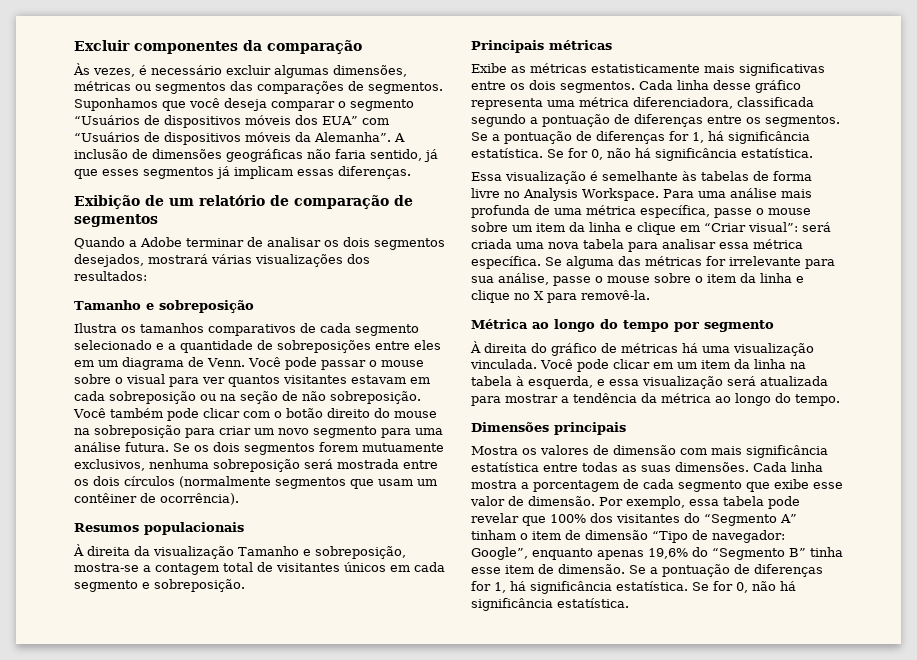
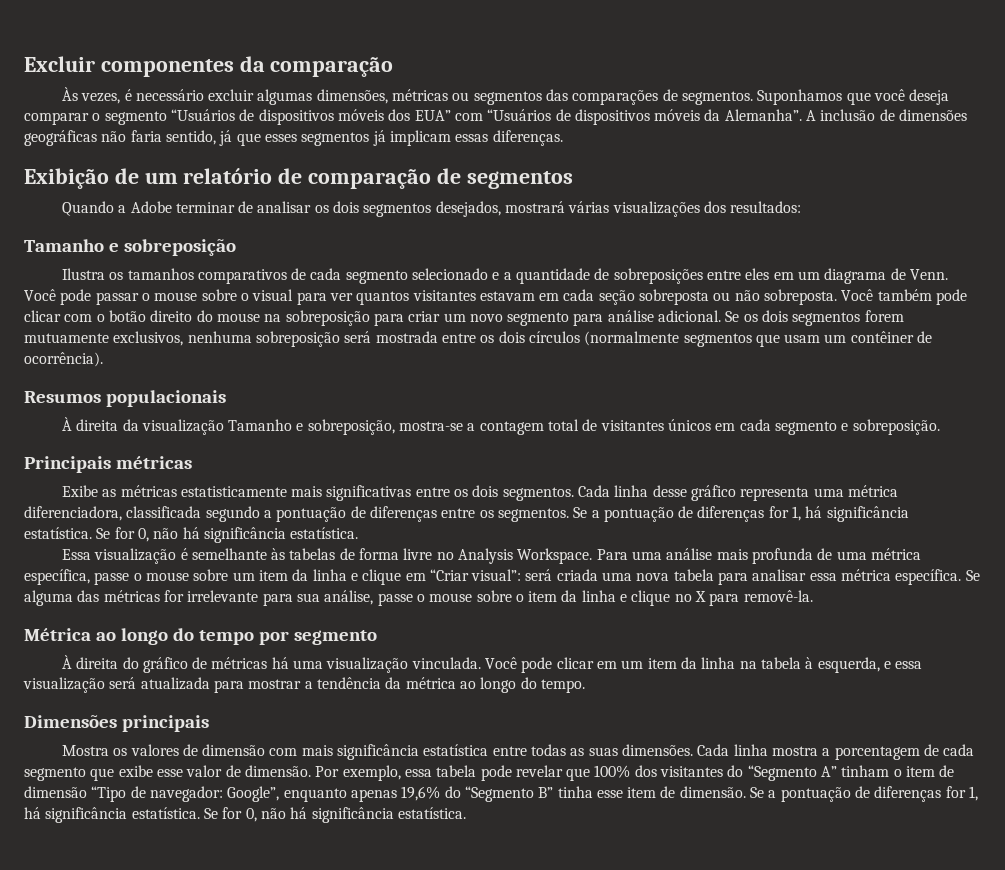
[109,391,421,404] sobreposição ou na seção de não sobreposição. -> [598,289,838,305] seção sobreposta ou não sobreposta.
[415,428,443,435] [74,442,169,452] uma análise futura. -> [607,310,722,322] análise adicional.

